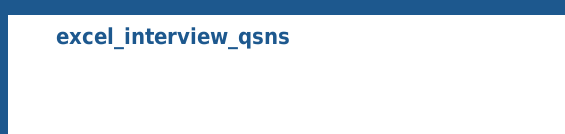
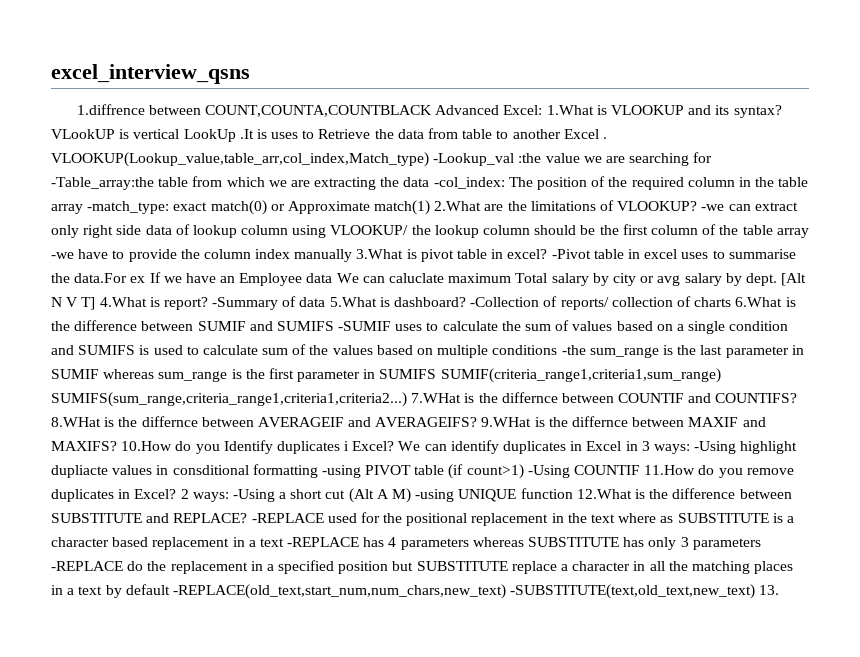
(290, 38) none -> [76,104,782,118] [51,128,607,142] [51,152,713,167] [51,176,809,190] [51,200,798,215] [51,224,809,238] [51,249,796,262] [51,272,807,286] [51,296,796,310] [51,320,789,334] [51,344,804,358] [51,368,721,383] [51,392,798,407] [51,416,766,427] [51,440,798,454] [51,464,794,479] [51,488,792,503] [51,512,794,526] [51,537,761,550] [51,560,794,574] [51,584,780,599] // 1.diffrence between COUNT,COUNTA,COUNTBLACK Advanced Excel: 1.What is VLOOKUP and its syntax? VLookUP is vertical LookUp .It is uses to Retrieve the data from table to another Excel . VLOOKUP(Lookup_value,table_arr,col_index,Match_type) -Lookup_val :the value we are searching for -Table_array:the table from which we are extracting the data -col_index: The position of the required column in the table array -match_type: exact match(0) or Approximate match(1) 2.What are the limitations of VLOOKUP? -we can extract only right side data of lookup column using VLOOKUP/ the lookup column should be the first column of the table array -we have to provide the column index manually 3.What is pivot table in excel? -Pivot table in excel uses to summarise the data.For ex If we have an Employee data We can caluclate maximum Total salary by city or avg salary by dept. [Alt N V T] 4.What is report? -Summary of data 5.What is dashboard? -Collection of reports/ collection of charts 6.What is the difference between SUMIF and SUMIFS -SUMIF uses to calculate the sum of values based on a single condition and SUMIFS is used to calculate sum of the values based on multiple conditions -the sum_range is the last parameter in SUMIF whereas sum_range is the first parameter in SUMIFS SUMIF(criteria_range1,criteria1,sum_range) SUMIFS(sum_range,criteria_range1,criteria1,criteria2...) 7.WHat is the differnce between COUNTIF and COUNTIFS? 8.WHat is the differnce between AVERAGEIF and AVERAGEIFS? 9.WHat is the differnce between MAXIF and MAXIFS? 10.How do you Identify duplicates i Excel? We can identify duplicates in Excel in 3 ways: -Using highlight dupliacte values in consditional formatting -using PIVOT table (if count>1) -Using COUNTIF 11.How do you remove duplicates in Excel? 2 ways: -Using a short cut (Alt A M) -using UNIQUE function 12.What is the difference between SUBSTITUTE and REPLACE? -REPLACE used for the positional replacement in the text where as SUBSTITUTE is a character based replacement in a text -REPLACE has 4 parameters whereas SUBSTITUTE has only 3 parameters -REPLACE do the replacement in a specified position but SUBSTITUTE replace a character in all the matching places in a text by default -REPLACE(old_text,start_num,num_chars,new_text) -SUBSTITUTE(text,old_text,new_text) 13.

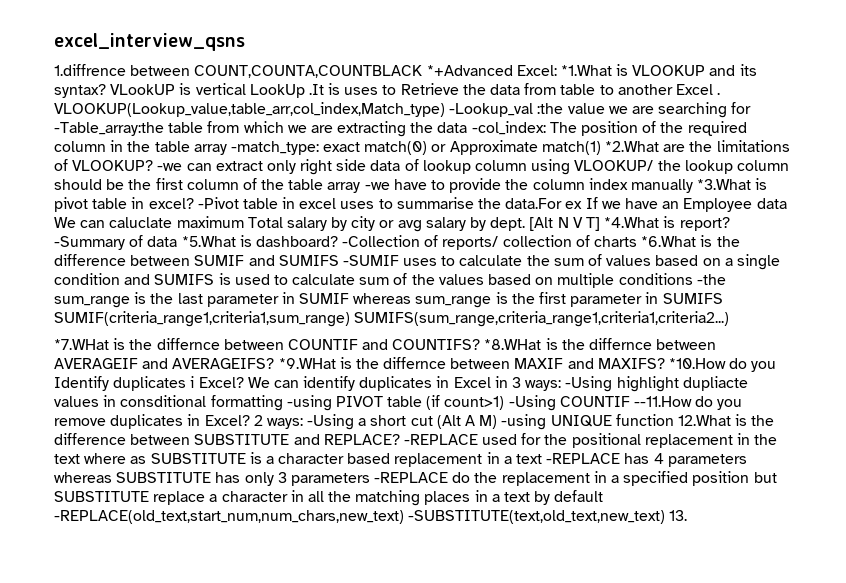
[435,105,594,115] Advanced Excel: 1.What -> [426,65,612,76] *+Advanced Excel: *1.What
[434,201,482,211] 2.What -> [605,141,660,152] *2.What
[356,249,404,259] 3.What -> [697,179,752,190] *3.What
[99,297,147,307] 4.What -> [604,217,660,228] *4.What
[329,297,377,307] 5.What -> [181,236,236,247] *5.What
[735,297,783,307] 6.What -> [641,236,697,247] *6.What
[411,393,462,403] 7.WHat -> [54,339,109,350] // *7.WHat
[51,417,101,427] 8.WHat -> [484,339,542,350] *8.WHat
[481,417,532,427] 9.WHat -> [278,358,336,369] *9.WHat
[121,441,173,451] 10.How -> [669,358,727,369] *10.How
[644,465,696,475] 11.How -> [634,396,693,407] --11.How

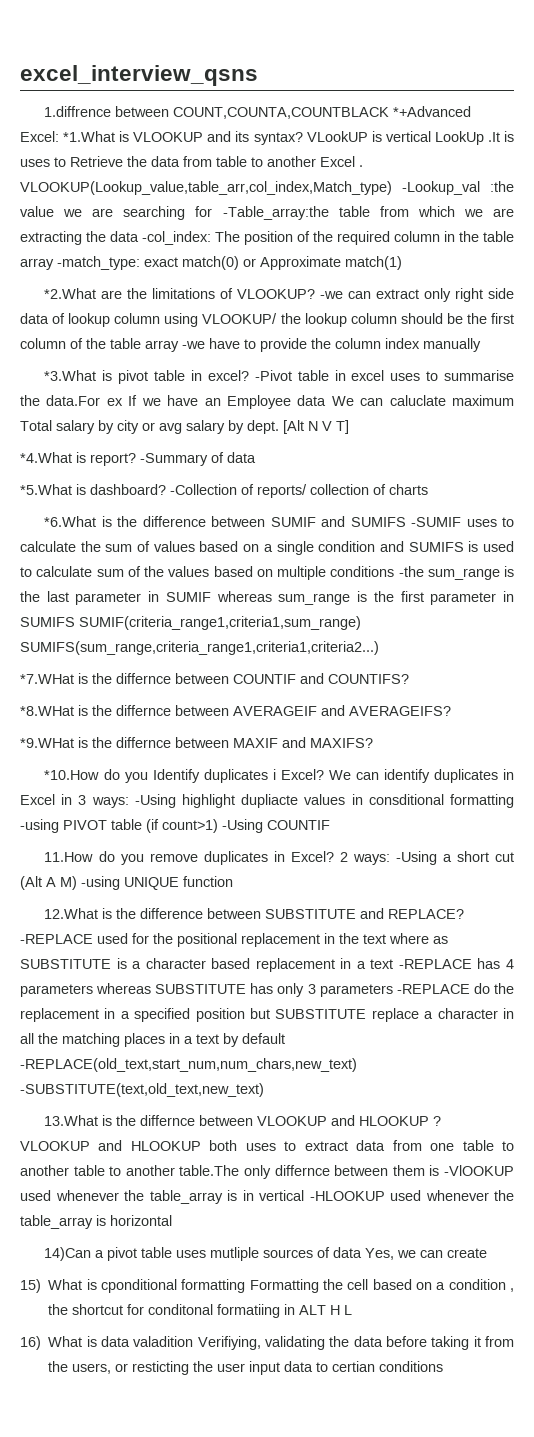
(601, 148) none -> (402, 263) //
(693, 186) none -> (481, 345) //
(600, 224) none -> (349, 427) //
(178, 241) none -> (256, 457) //
(638, 241) none -> (428, 489) //
(481, 344) none -> (409, 679) //
(275, 363) none -> (451, 711) //
(665, 363) none -> (373, 743) //
[634,396,693,407] --11.How -> [44,852,94,862] // 11.How
(674, 420) none -> (233, 881) //
[669,510,688,521] 13. -> [44,1115,442,1126] [20,1140,514,1151] [20,1165,514,1179] [20,1190,514,1204] [20,1215,172,1229] [44,1247,488,1261] [20,1279,514,1293] [48,1304,353,1318] [20,1336,514,1350] [48,1361,444,1375] // 13.What is the differnce between VLOOKUP and HLOOKUP ? VLOOKUP and HLOOKUP both uses to extract data from one table to another table to another table.The only differnce between them is -VlOOKUP used whenever the table_array is in vertical -HLOOKUP used whenever the table_array is horizontal // 14)Can a pivot table uses mutliple sources of data Yes, we can create // 15) What is cponditional formatting Formatting the cell based on a condition , the shortcut for conditonal formatiing in ALT H L // 16) What is data valadition Verifiying, validating the data before taking it from the users, or resticting the user input data to certian conditions

